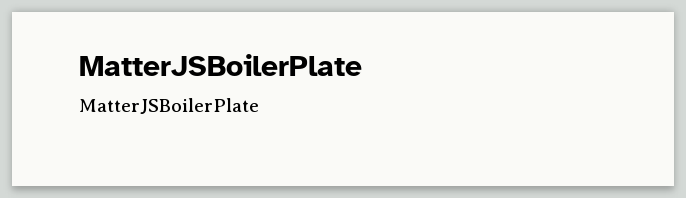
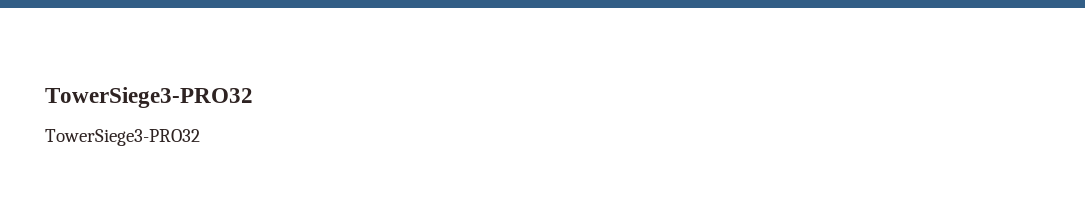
[79,54,362,76] [79,98,259,114] MatterJSBoilerPlate // MatterJSBoilerPlate -> [45,87,253,108] [45,129,200,146] TowerSiege3-PRO32 // TowerSiege3-PRO32

